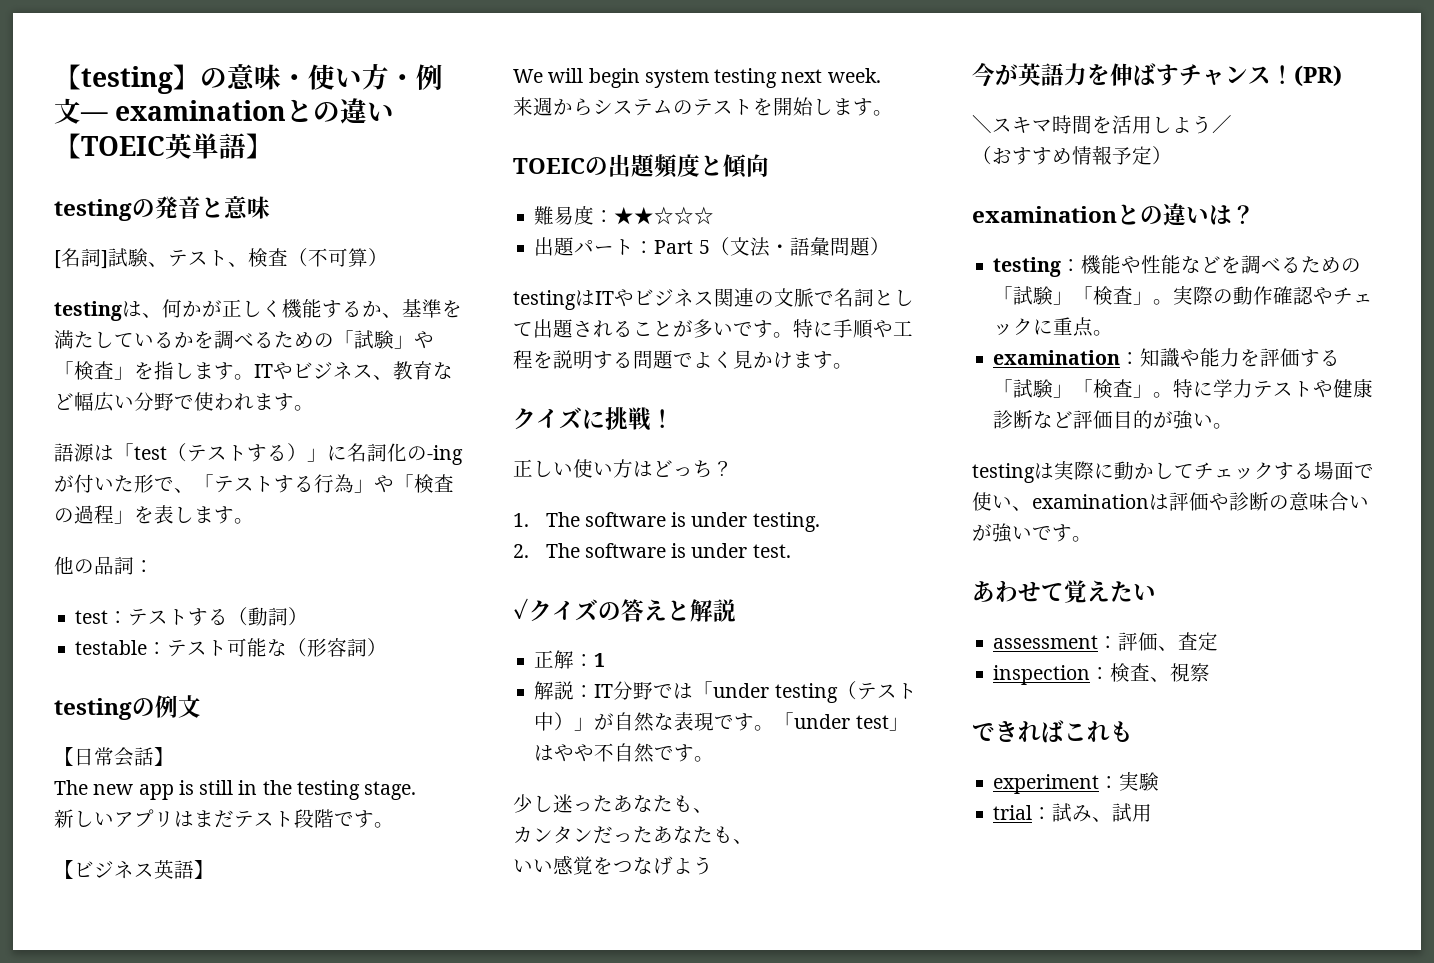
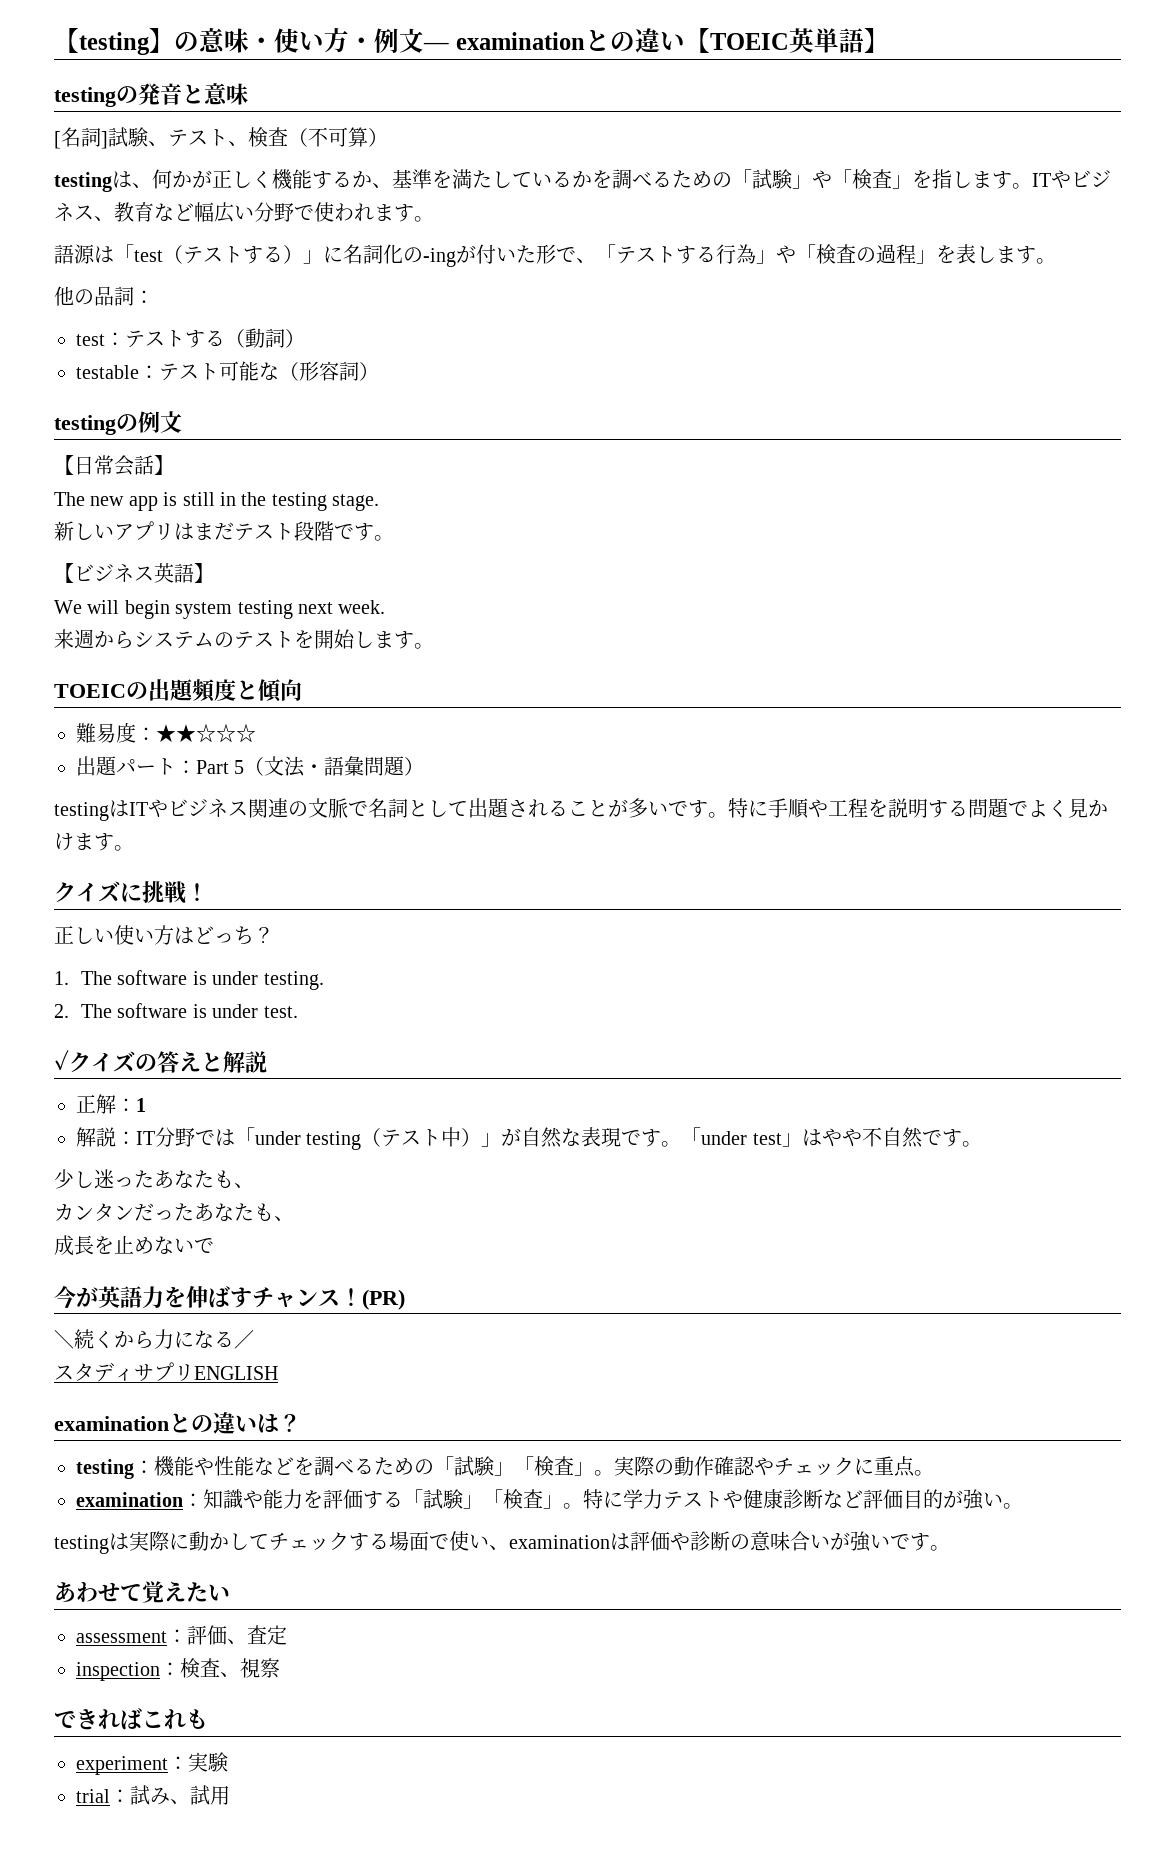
[513,856,713,875] いい感覚をつなげよう -> [54,1235,214,1256] 成長を止めないで
[992,115,1232,134] [972,145,1172,165] スキマ時間を活用しよう／ // （おすすめ情報予定） -> [74,1329,254,1349] [54,1362,278,1382] 続くから力になる／ // スタディサプリENGLISH

